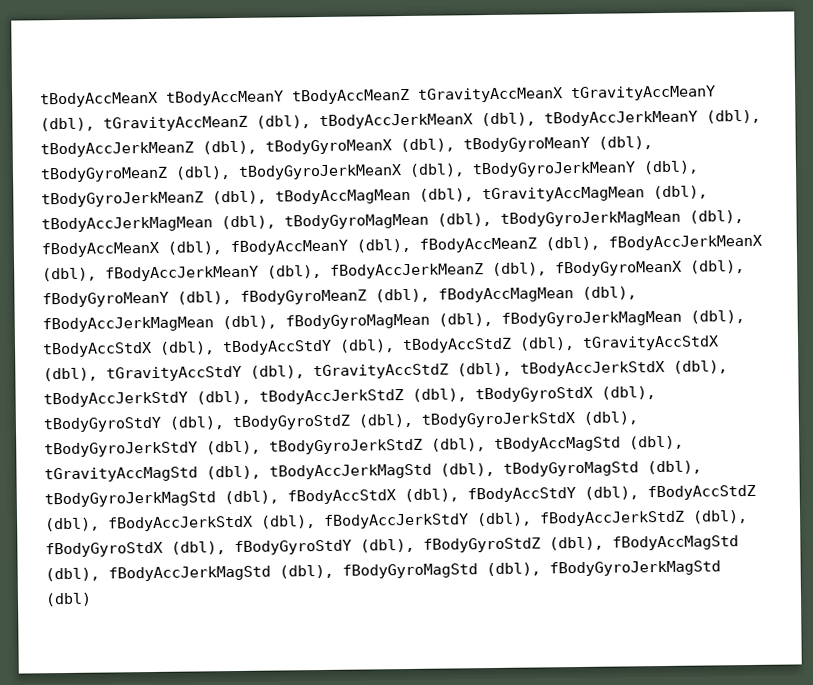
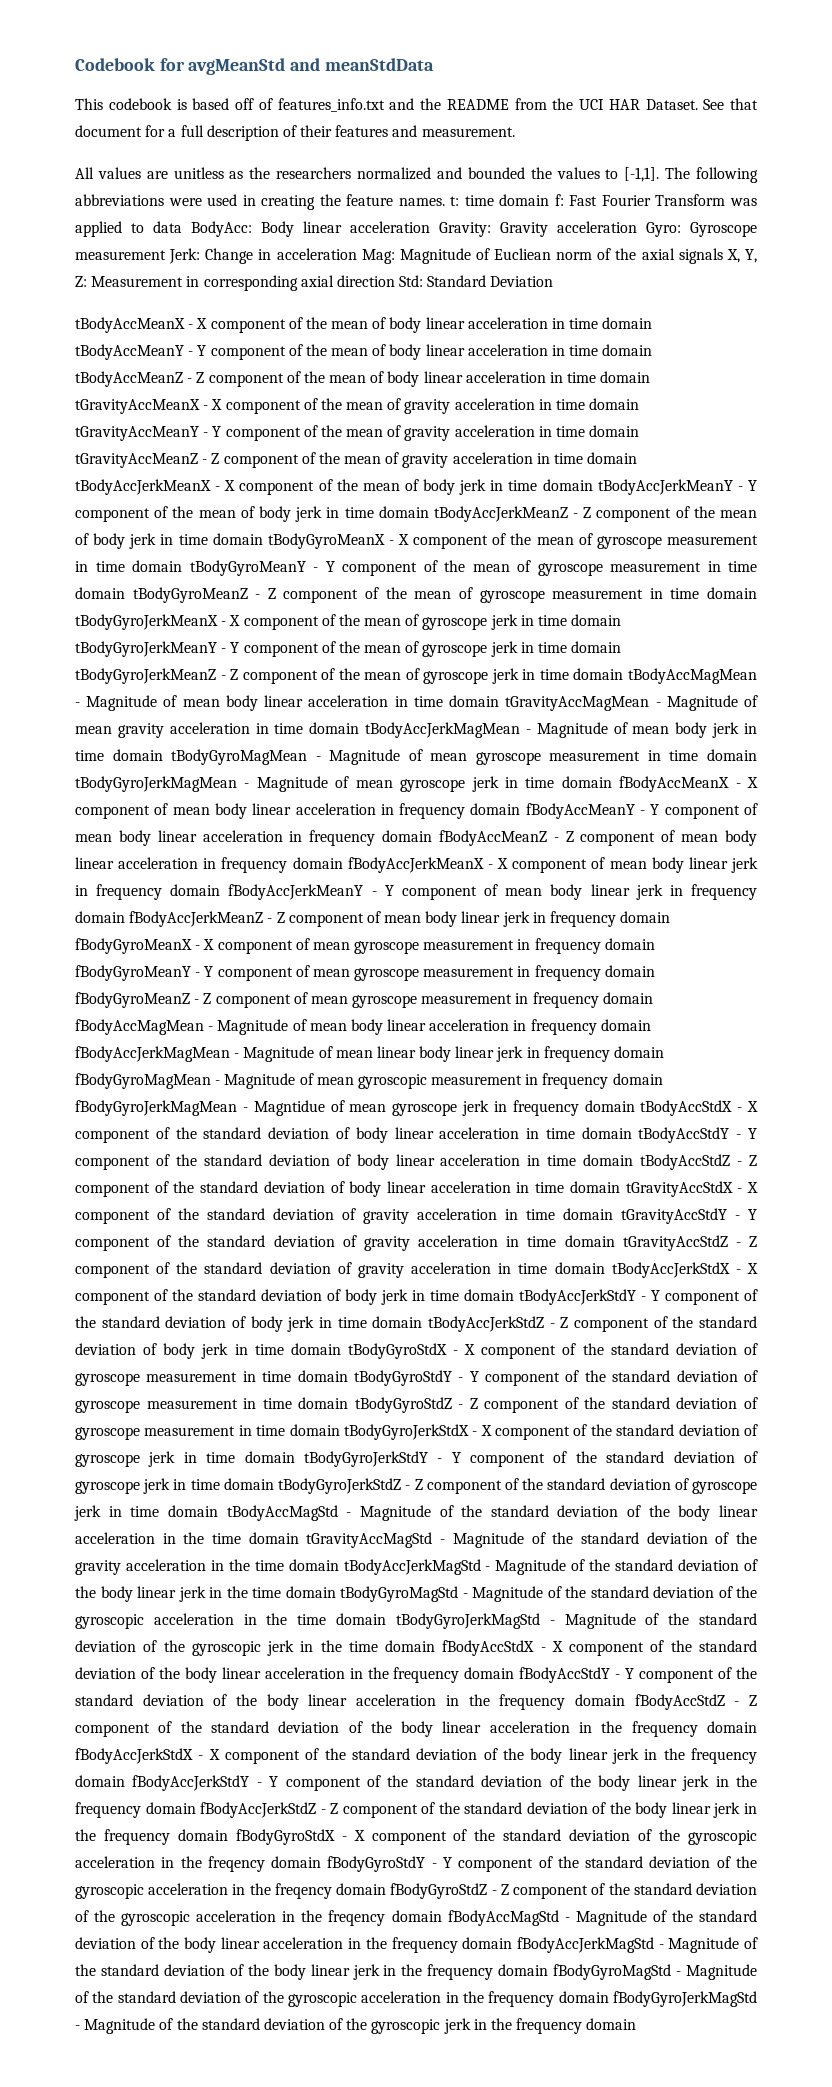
[40,85,716,108] [40,109,761,132] [40,136,653,158] [40,160,699,183] [41,185,708,208] [41,210,744,233] [41,234,762,258] [42,260,745,282] [42,286,637,308] [42,310,745,333] [42,335,719,358] [43,360,728,382] [43,386,656,408] [43,411,638,433] [44,435,684,458] [44,460,702,483] [44,484,756,508] [45,510,748,532] [45,535,739,558] [45,560,721,582] [45,592,92,607] tBodyAccMeanX tBodyAccMeanY tBodyAccMeanZ tGravityAccMeanX tGravityAccMeanY (dbl), tGravityAccMeanZ (dbl), tBodyAccJerkMeanX (dbl), tBodyAccJerkMeanY (dbl), tBodyAccJerkMeanZ (dbl), tBodyGyroMeanX (dbl), tBodyGyroMeanY (dbl), tBodyGyroMeanZ (dbl), tBodyGyroJerkMeanX (dbl), tBodyGyroJerkMeanY (dbl), tBodyGyroJerkMeanZ (dbl), tBodyAccMagMean (dbl), tGravityAccMagMean (dbl), tBodyAccJerkMagMean (dbl), tBodyGyroMagMean (dbl), tBodyGyroJerkMagMean (dbl), fBodyAccMeanX (dbl), fBodyAccMeanY (dbl), fBodyAccMeanZ (dbl), fBodyAccJerkMeanX (dbl), fBodyAccJerkMeanY (dbl), fBodyAccJerkMeanZ (dbl), fBodyGyroMeanX (dbl), fBodyGyroMeanY (dbl), fBodyGyroMeanZ (dbl), fBodyAccMagMean (dbl), fBodyAccJerkMagMean (dbl), fBodyGyroMagMean (dbl), fBodyGyroJerkMagMean (dbl), tBodyAccStdX (dbl), tBodyAccStdY (dbl), tBodyAccStdZ (dbl), tGravityAccStdX (dbl), tGravityAccStdY (dbl), tGravityAccStdZ (dbl), tBodyAccJerkStdX (dbl), tBodyAccJerkStdY (dbl), tBodyAccJerkStdZ (dbl), tBodyGyroStdX (dbl), tBodyGyroStdY (dbl), tBodyGyroStdZ (dbl), tBodyGyroJerkStdX (dbl), tBodyGyroJerkStdY (dbl), tBodyGyroJerkStdZ (dbl), tBodyAccMagStd (dbl), tGravityAccMagStd (dbl), tBodyAccJerkMagStd (dbl), tBodyGyroMagStd (dbl), tBodyGyroJerkMagStd (dbl), fBodyAccStdX (dbl), fBodyAccStdY (dbl), fBodyAccStdZ (dbl), fBodyAccJerkStdX (dbl), fBodyAccJerkStdY (dbl), fBodyAccJerkStdZ (dbl), fBodyGyroStdX (dbl), fBodyGyroStdY (dbl), fBodyGyroStdZ (dbl), fBodyAccMagStd (dbl), fBodyAccJerkMagStd (dbl), fBodyGyroMagStd (dbl), fBodyGyroJerkMagStd (dbl) -> [75,58,434,75] [75,98,758,112] [75,125,515,141] [75,167,758,183] [75,194,757,210] [75,221,757,237] [75,248,757,264] [75,275,554,291] [75,317,653,333] [75,344,653,360] [75,371,651,387] [75,398,640,414] [75,425,640,441] [75,452,638,468] [75,479,757,495] [75,506,757,522] [75,533,758,549] [75,560,757,576] [75,587,758,603] [75,614,622,630] [75,641,622,657] [75,668,758,684] [75,695,759,711] [75,722,757,738] [75,749,757,765] [75,776,758,792] [75,803,758,819] [75,830,757,846] [75,857,759,873] [75,884,757,900] [75,911,671,927] [75,938,655,954] [75,965,655,981] [75,992,653,1008] [75,1019,651,1035] [75,1046,665,1062] [75,1073,663,1089] [75,1100,758,1116] [75,1127,758,1143] [75,1154,758,1170] [75,1181,758,1197] [75,1208,757,1224] [75,1235,757,1251] [75,1262,758,1278] [75,1289,758,1305] [75,1316,757,1332] [75,1343,758,1359] [75,1370,758,1386] [75,1397,759,1413] [75,1424,758,1440] [75,1451,758,1467] [75,1478,757,1494] [74,1505,758,1521] [75,1532,758,1548] [75,1559,758,1575] [75,1586,757,1602] [75,1613,758,1629] [75,1640,757,1656] [75,1667,757,1683] [75,1694,758,1710] [75,1721,757,1737] [75,1748,758,1764] [75,1775,757,1791] [75,1802,757,1818] [75,1829,757,1845] [75,1856,758,1872] [75,1883,758,1899] [75,1910,758,1926] [75,1937,759,1953] [75,1964,758,1980] [75,1991,757,2007] [75,2018,637,2034] Codebook for avgMeanStd and meanStdData // This codebook is based off of features_info.txt and the README from the UCI HAR Dataset. See that document for a full description of their features and measurement. // All values are unitless as the researchers normalized and bounded the values to [-1,1]. The following abbreviations were used in creating the feature names. t: time domain f: Fast Fourier Transform was applied to data BodyAcc: Body linear acceleration Gravity: Gravity acceleration Gyro: Gyroscope measurement Jerk: Change in acceleration Mag: Magnitude of Eucliean norm of the axial signals X, Y, Z: Measurement in corresponding axial direction Std: Standard Deviation // tBodyAccMeanX - X component of the mean of body linear acceleration in time domain tBodyAccMeanY - Y component of the mean of body linear acceleration in time domain tBodyAccMeanZ - Z component of the mean of body linear acceleration in time domain tGravityAccMeanX - X component of the mean of gravity acceleration in time domain tGravityAccMeanY - Y component of the mean of gravity acceleration in time domain tGravityAccMeanZ - Z component of the mean of gravity acceleration in time domain tBodyAccJerkMeanX - X component of the mean of body jerk in time domain tBodyAccJerkMeanY - Y component of the mean of body jerk in time domain tBodyAccJerkMeanZ - Z component of the mean of body jerk in time domain tBodyGyroMeanX - X component of the mean of gyroscope measurement in time domain tBodyGyroMeanY - Y component of the mean of gyroscope measurement in time domain tBodyGyroMeanZ - Z component of the mean of gyroscope measurement in time domain tBodyGyroJerkMeanX - X component of the mean of gyroscope jerk in time domain tBodyGyroJerkMeanY - Y component of the mean of gyroscope jerk in time domain tBodyGyroJerkMeanZ - Z component of the mean of gyroscope jerk in time domain tBodyAccMagMean - Magnitude of mean body linear acceleration in time domain tGravityAccMagMean - Magnitude of mean gravity acceleration in time domain tBodyAccJerkMagMean - Magnitude of mean body jerk in time domain tBodyGyroMagMean - Magnitude of mean gyroscope measurement in time domain tBodyGyroJerkMagMean - Magnitude of mean gyroscope jerk in time domain fBodyAccMeanX - X component of mean body linear acceleration in frequency domain fBodyAccMeanY - Y component of mean body linear acceleration in frequency domain fBodyAccMeanZ - Z component of mean body linear acceleration in frequency domain fBodyAccJerkMeanX - X component of mean body linear jerk in frequency domain fBodyAccJerkMeanY - Y component of mean body linear jerk in frequency domain fBodyAccJerkMeanZ - Z component of mean body linear jerk in frequency domain fBodyGyroMeanX - X component of mean gyroscope measurement in frequency domain fBodyGyroMeanY - Y component of mean gyroscope measurement in frequency domain fBodyGyroMeanZ - Z component of mean gyroscope measurement in frequency domain fBodyAccMagMean - Magnitude of mean body linear acceleration in frequency domain fBodyAccJerkMagMean - Magnitude of mean linear body linear jerk in frequency domain fBodyGyroMagMean - Magnitude of mean gyroscopic measurement in frequency domain fBodyGyroJerkMagMean - Magntidue of mean gyroscope jerk in frequency domain tBodyAccStdX - X component of the standard deviation of body linear acceleration in time domain tBodyAccStdY - Y component of the standard deviation of body linear acceleration in time domain tBodyAccStdZ - Z component of the standard deviation of body linear acceleration in time domain tGravityAccStdX - X component of the standard deviation of gravity acceleration in time domain tGravityAccStdY - Y component of the standard deviation of gravity acceleration in time domain tGravityAccStdZ - Z component of the standard deviation of gravity acceleration in time domain tBodyAccJerkStdX - X component of the standard deviation of body jerk in time domain tBodyAccJerkStdY - Y component of the standard deviation of body jerk in time domain tBodyAccJerkStdZ - Z component of the standard deviation of body jerk in time domain tBodyGyroStdX - X component of the standard deviation of gyroscope measurement in time domain tBodyGyroStdY - Y component of the standard deviation of gyroscope measurement in time domain tBodyGyroStdZ - Z component of the standard deviation of gyroscope measurement in time domain tBodyGyroJerkStdX - X component of the standard deviation of gyroscope jerk in time domain tBodyGyroJerkStdY - Y component of the standard deviation of gyroscope jerk in time domain tBodyGyroJerkStdZ - Z component of the standard deviation of gyroscope jerk in time domain tBodyAccMagStd - Magnitude of the standard deviation of the body linear acceleration in the time domain tGravityAccMagStd - Magnitude of the standard deviation of the gravity acceleration in the time domain tBodyAccJerkMagStd - Magnitude of the standard deviation of the body linear jerk in the time domain tBodyGyroMagStd - Magnitude of the standard deviation of the gyroscopic acceleration in the time domain tBodyGyroJerkMagStd - Magnitude of the standard deviation of the gyroscopic jerk in the time domain fBodyAccStdX - X component of the standard deviation of the body linear acceleration in the frequency domain fBodyAccStdY - Y component of the standard deviation of the body linear acceleration in the frequency domain fBodyAccStdZ - Z component of the standard deviation of the body linear acceleration in the frequency domain fBodyAccJerkStdX - X component of the standard deviation of the body linear jerk in the frequency domain fBodyAccJerkStdY - Y component of the standard deviation of the body linear jerk in the frequency domain fBodyAccJerkStdZ - Z component of the standard deviation of the body linear jerk in the frequency domain fBodyGyroStdX - X component of the standard deviation of the gyroscopic acceleration in the freqency domain fBodyGyroStdY - Y component of the standard deviation of the gyroscopic acceleration in the freqency domain fBodyGyroStdZ - Z component of the standard deviation of the gyroscopic acceleration in the freqency domain fBodyAccMagStd - Magnitude of the standard deviation of the body linear acceleration in the frequency domain fBodyAccJerkMagStd - Magnitude of the standard deviation of the body linear jerk in the frequency domain fBodyGyroMagStd - Magnitude of the standard deviation of the gyroscopic acceleration in the frequency domain fBodyGyroJerkMagStd - Magnitude of the standard deviation of the gyroscopic jerk in the frequency domain

